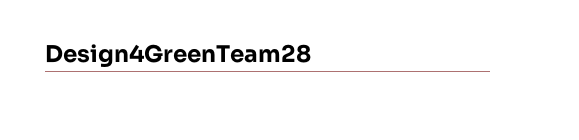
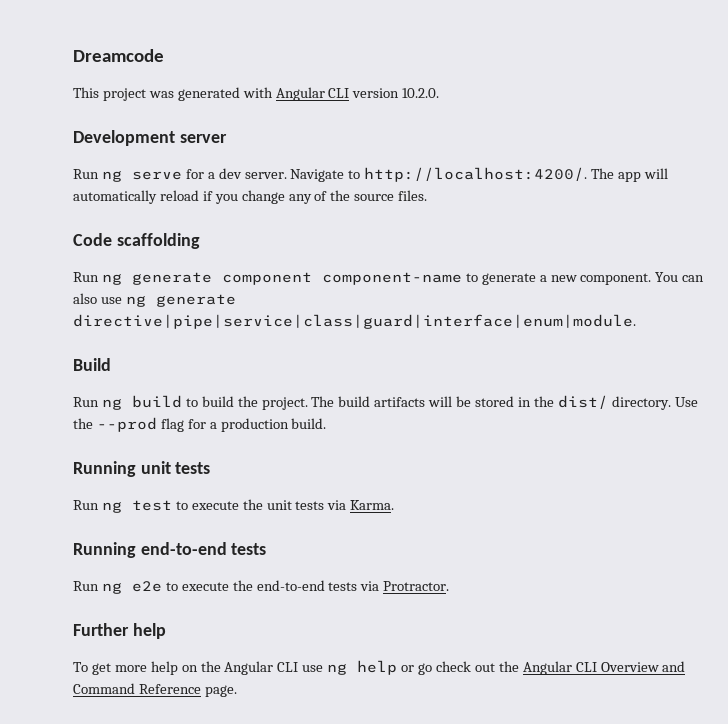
[45,44,311,68] Design4GreenTeam28 -> [73,49,164,62] [73,87,440,101] [73,130,227,146] [73,167,669,182] [73,190,428,204] [73,233,200,249] [73,272,705,285] [73,293,236,307] [73,314,636,329] [73,358,111,371] [73,395,698,410] [73,417,327,432] [73,461,211,477] [73,499,395,513] [73,542,267,558] [73,580,450,594] [73,623,166,639] [73,660,686,675] [73,683,237,697] Dreamcode // This project was generated with Angular CLI version 10.2.0. // Development server // Run ng serve for a dev server. Navigate to http://localhost:4200/. The app will automatically reload if you change any of the source files. // Code scaffolding // Run ng generate component component-name to generate a new component. You can also use ng generate directive|pipe|service|class|guard|interface|enum|module. // Build // Run ng build to build the project. The build artifacts will be stored in the dist/ directory. Use the --prod flag for a production build. // Running unit tests // Run ng test to execute the unit tests via Karma. // Running end-to-end tests // Run ng e2e to execute the end-to-end tests via Protractor. // Further help // To get more help on the Angular CLI use ng help or go check out the Angular CLI Overview and Command Reference page.

